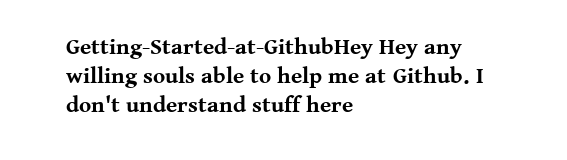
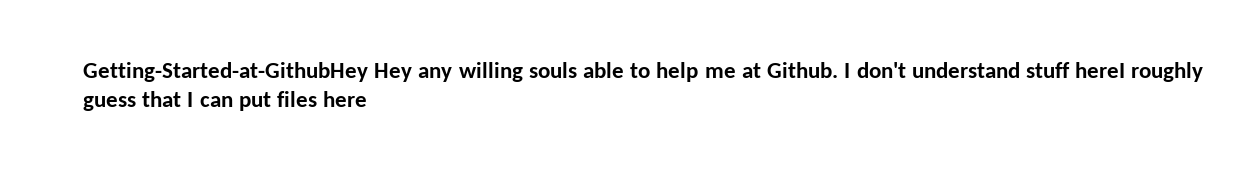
(304, 103) none -> [1075,62,1204,82] [83,91,318,111] hereI roughly guess that I can put files

